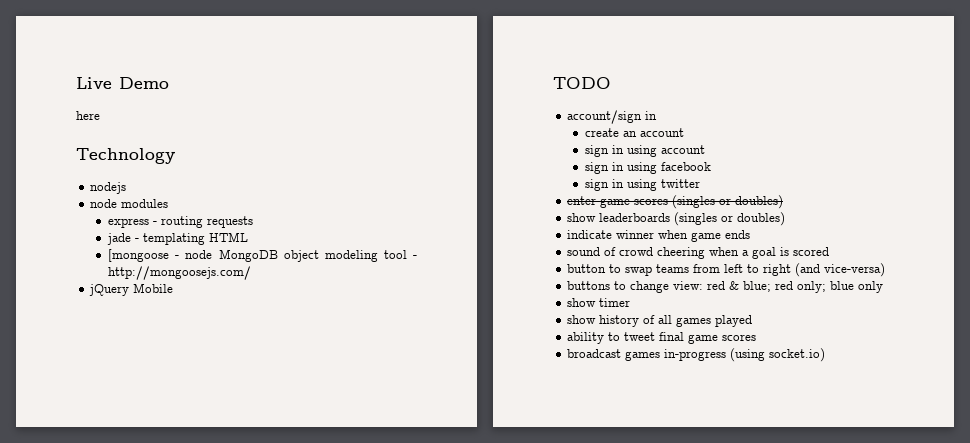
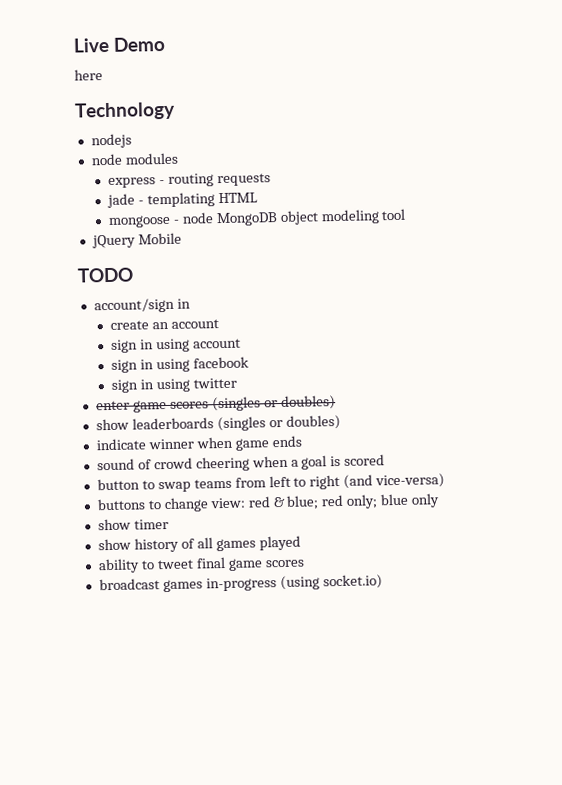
[108,249,170,262] [mongoose -> [107,214,171,228] mongoose
[413,255,417,259] [108,266,252,280] - http://mongoosejs.com/ -> (407, 214) none

